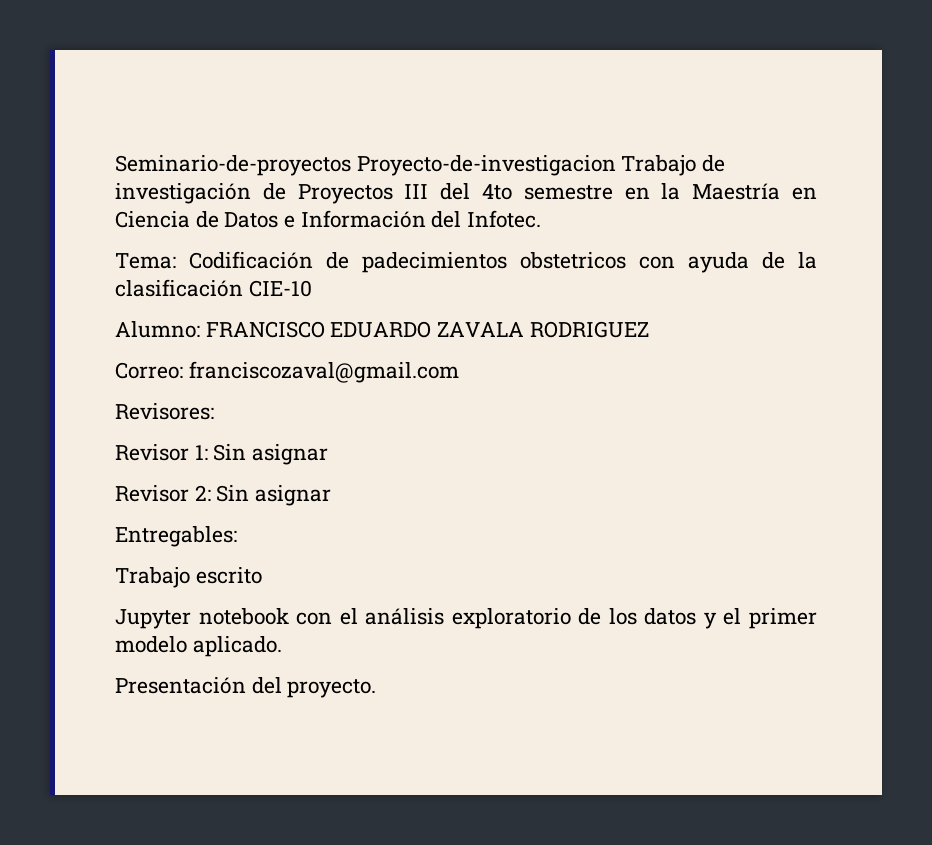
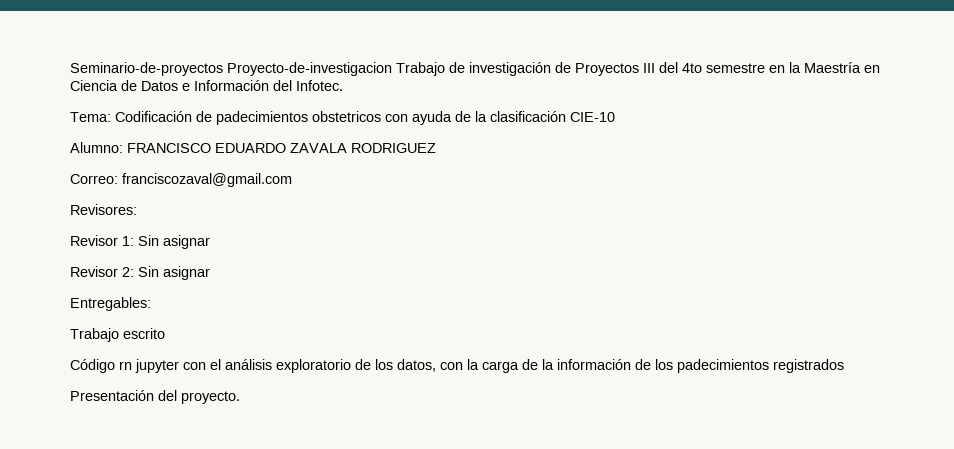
[115,608,289,629] Jupyter notebook -> [70,359,179,373] Código rn jupyter
[644,608,817,629] [115,636,282,657] datos y el primer modelo aplicado. -> [397,359,844,373] datos, con la carga de la información de los padecimientos registrados

